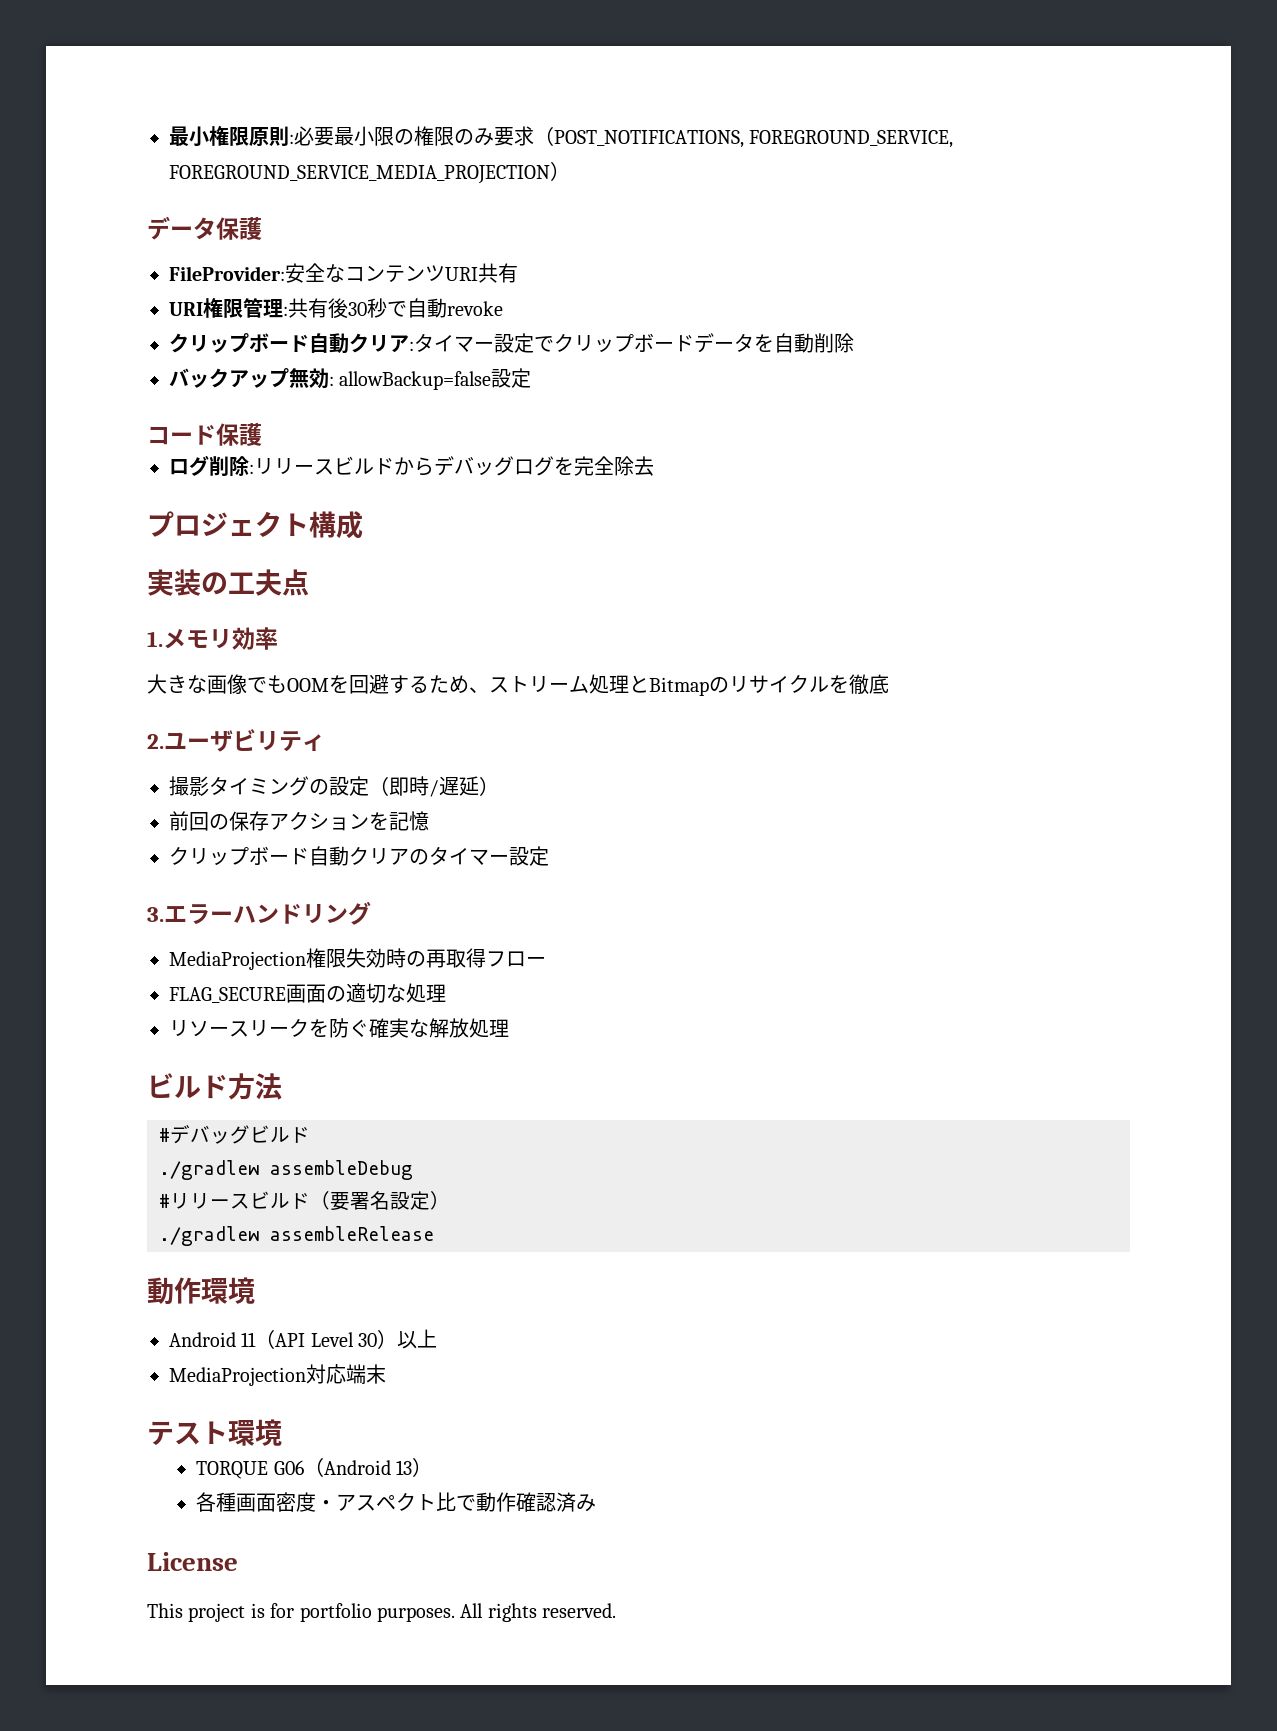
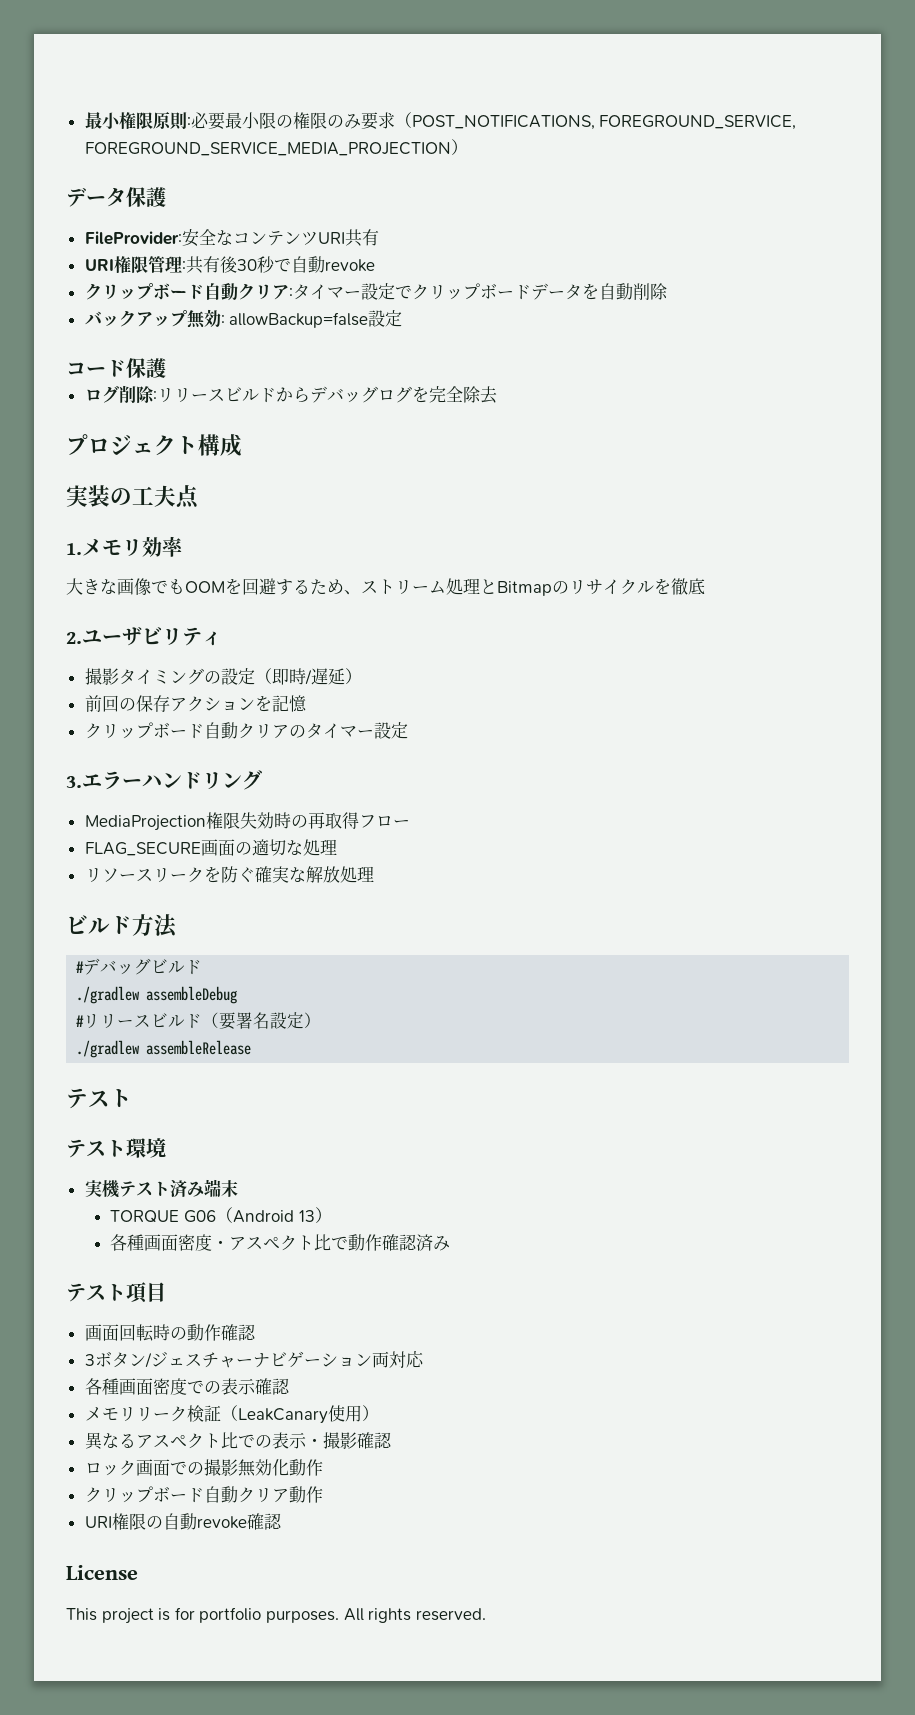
[147,1277,255,1304] [169,1329,438,1349] [169,1364,386,1386] [147,1419,282,1446] 動作環境 // Android 11（API Level 30）以上 // MediaProjection対応端末 // テスト環境 -> [66,1088,132,1109] [66,1138,166,1158] [84,1179,238,1198] テスト // テスト環境 // 実機テスト済み端末
(597, 1503) none -> [66,1282,166,1303] [84,1324,256,1342] [84,1351,424,1368] [84,1378,290,1395] [84,1405,379,1424] [84,1432,392,1450] [84,1459,323,1477] [84,1486,323,1503] [84,1513,282,1530] // テスト項目 // 画面回転時の動作確認 // 3ボタン/ジェスチャーナビゲーション両対応 // 各種画面密度での表示確認 // メモリリーク検証（LeakCanary使用） // 異なるアスペクト比での表示・撮影確認 // ロック画面での撮影無効化動作 // クリップボード自動クリア動作 // URI権限の自動revoke確認

